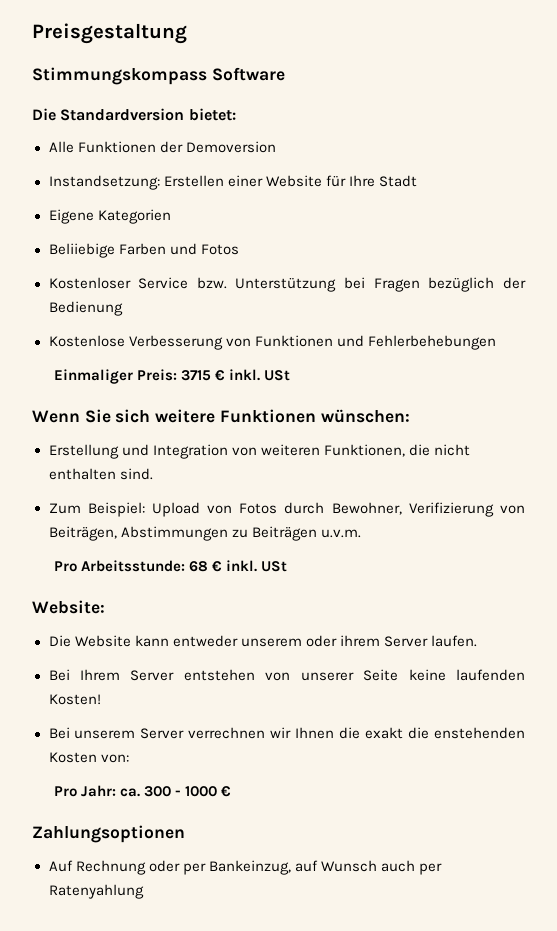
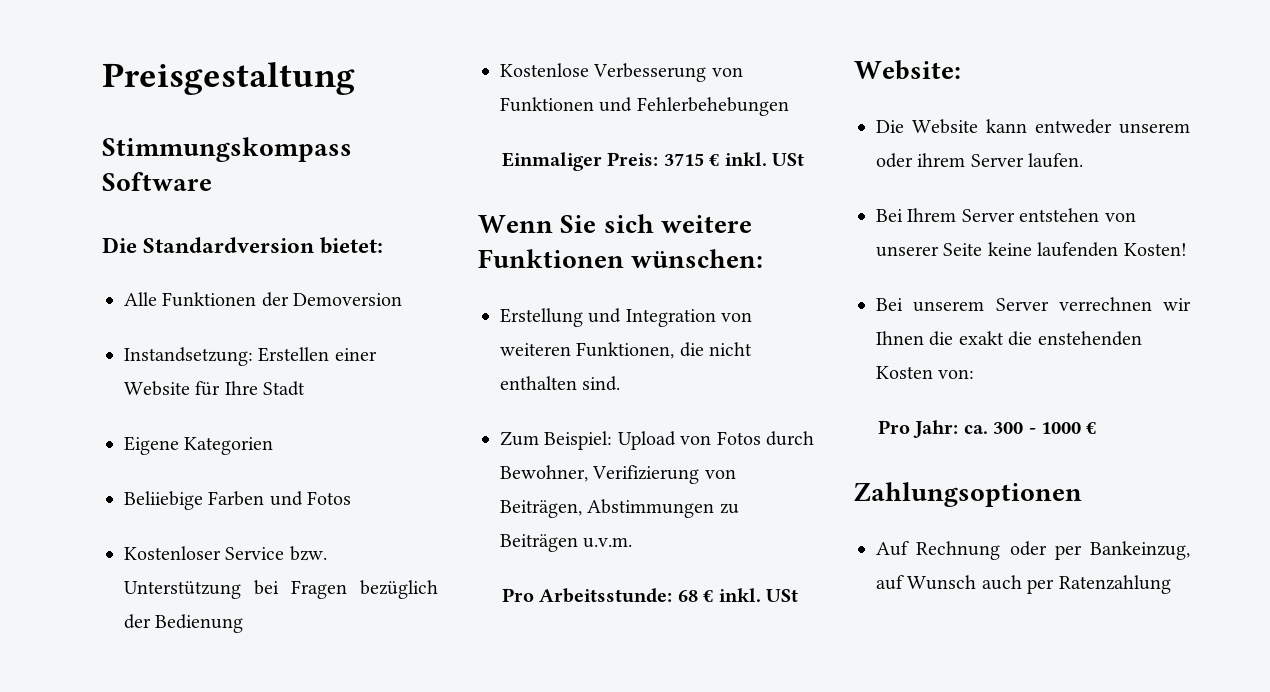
[48,884,144,899] Ratenyahlung -> [1058,575,1171,594] Ratenzahlung

